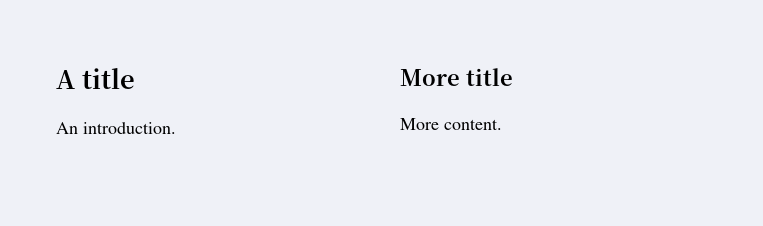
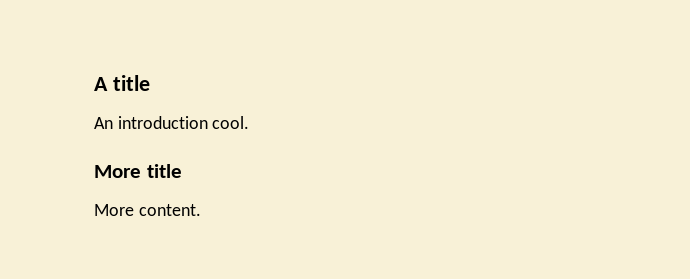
[83,122,176,134] introduction. -> [117,116,250,129] introduction cool.

